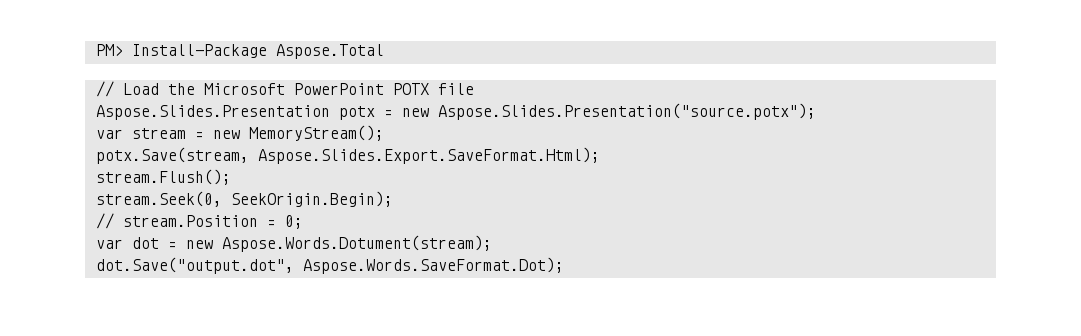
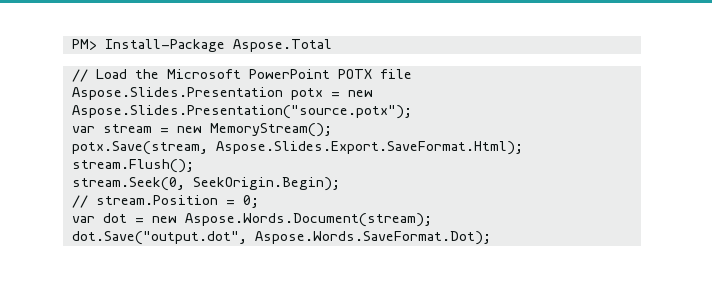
[221,235,492,252] Aspose.Words.Dotument(stream); -> [184,213,432,227] Aspose.Words.Document(stream);

